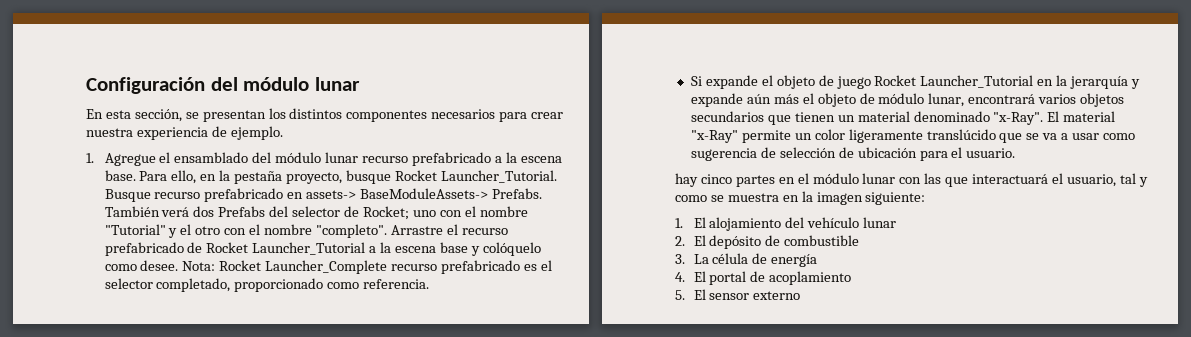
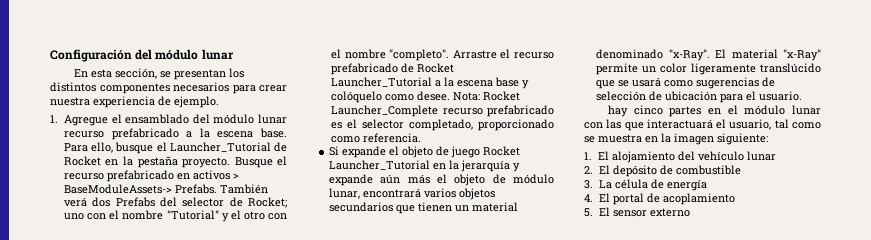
[200,170,557,184] [104,189,151,202] en la pestaña proyecto, busque Rocket Launcher_Tutorial. Busque -> [115,142,287,154] [63,156,287,168] busque el Launcher_Tutorial de Rocket en la pestaña proyecto. Busque el
[306,190,357,199] assets-> -> [192,170,239,180] activos >
[1042,133,1136,140] [690,148,757,161] va a usar como sugerencia -> [632,77,760,89] usará como sugerencias
[1138,177,1148,187] y -> (789, 124) none

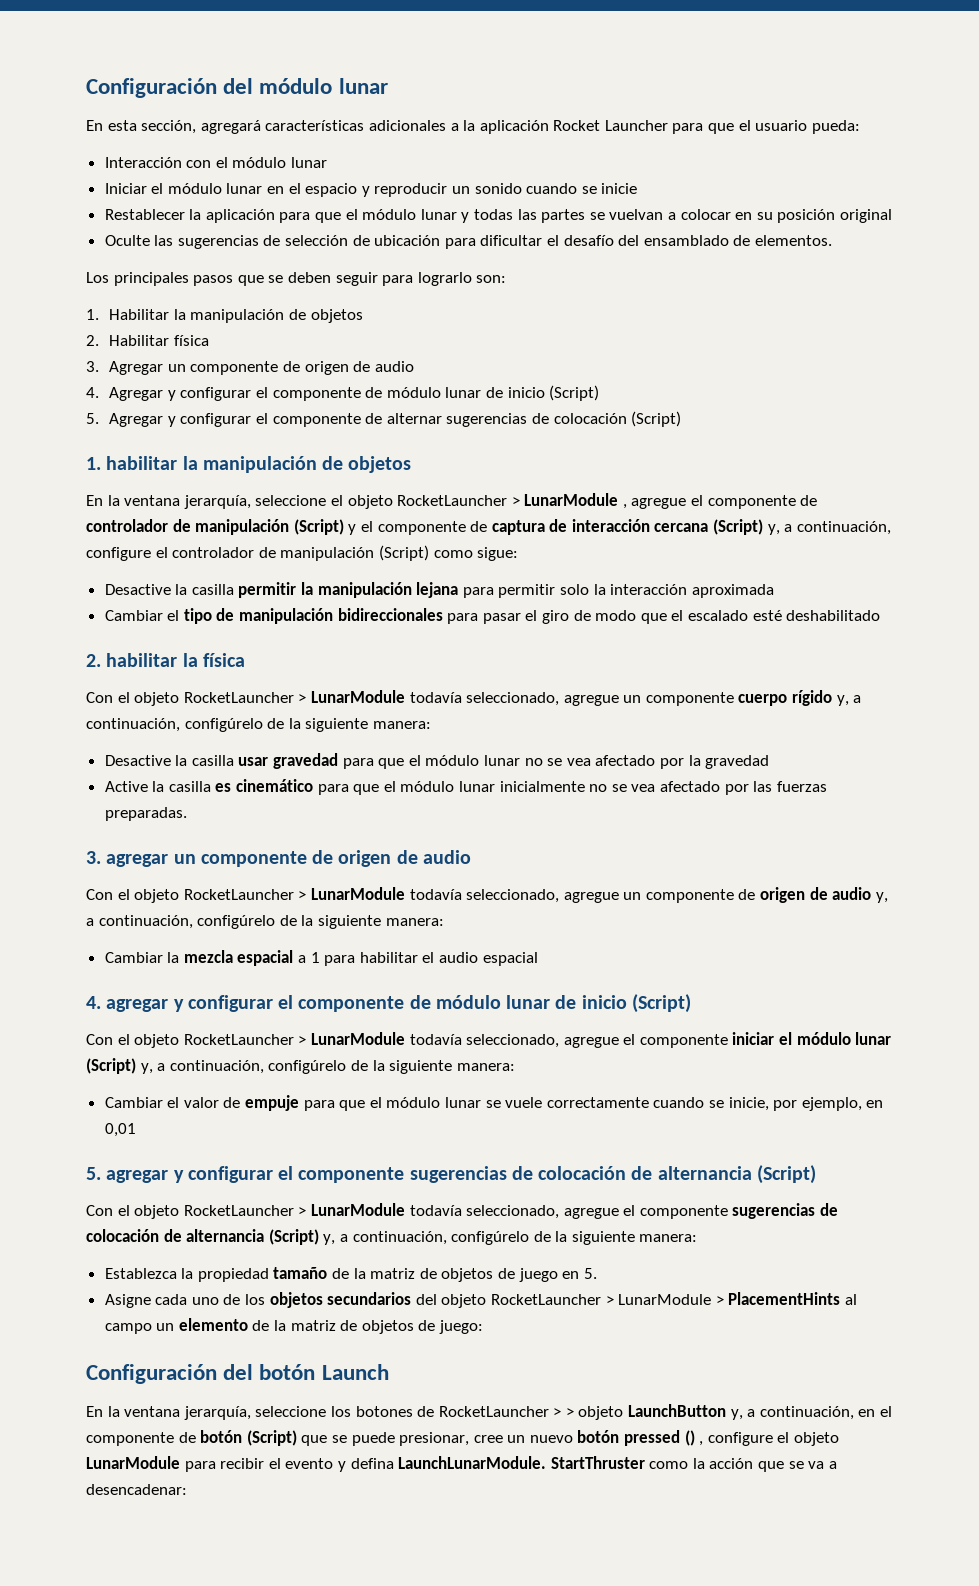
[160,68,245,80] [50,82,287,94] [50,96,219,108] [50,114,287,126] [63,128,287,140] [63,142,287,154] [63,156,287,168] [63,170,239,182] [63,184,268,194] [63,197,287,208] [63,210,287,222] [330,49,554,61] [330,63,454,75] [330,77,529,89] [330,91,520,103] [330,105,554,117] [330,119,554,131] [330,133,421,143] [329,146,521,158] [329,160,521,172] [329,174,554,186] [329,188,496,200] [329,202,519,214] [596,49,821,61] [596,63,821,75] [596,77,694,89] se presentan los distintos componentes necesarios para crear nuestra experiencia de ejemplo. // 1. Agregue el ensamblado del módulo lunar recurso prefabricado a la escena base. Para ello, busque el Launcher_Tutorial de Rocket en la pestaña proyecto. Busque el recurso prefabricado en activos > BaseModuleAssets-> Prefabs. También verá dos Prefabs del selector de Rocket; uno con el nombre "Tutorial" y el otro con el nombre "completo". Arrastre el recurso prefabricado de Rocket Launcher_Tutorial a la escena base y colóquelo como desee. Nota: Rocket Launcher_Complete recurso prefabricado es el selector completado, proporcionado como referencia. // Si expande el objeto de juego Rocket Launcher_Tutorial en la jerarquía y expande aún más el objeto de módulo lunar, encontrará varios objetos secundarios que tienen un material denominado "x-Ray". El material "x-Ray" permite un color ligeramente translúcido que se usará como -> [200,120,860,134] [104,157,328,168] [104,183,638,197] [104,209,892,223] [104,235,174,246] agregará características adicionales a la aplicación Rocket Launcher para que el usuario pueda: // Interacción con el módulo lunar // Iniciar el módulo lunar en el espacio y reproducir un sonido cuando se inicie // Restablecer la aplicación para que el módulo lunar y todas las partes se vuelvan a colocar en su posición original // Oculte las
[746,91,803,101] [608,105,821,117] [584,119,821,131] [584,133,768,145] [584,151,776,163] [584,165,741,177] [584,179,707,191] [584,193,735,205] [584,207,690,217] el usuario. // hay cinco partes en el módulo lunar con las que interactuará el usuario, tal como se muestra en la imagen siguiente: // 1. El alojamiento del vehículo lunar // 2. El depósito de combustible // 3. La célula de energía // 4. El portal de acoplamiento // 5. El sensor externo -> [480,235,832,246] [86,272,507,286] [86,309,363,323] [86,335,209,346] [86,361,414,375] [86,385,600,401] [86,411,682,427] [86,456,412,473] [86,493,818,509] [86,519,891,535] [86,545,519,561] [104,582,774,598] [104,608,881,624] [86,653,245,667] [86,690,862,706] [86,718,431,732] [104,753,770,769] [104,779,827,795] [104,807,187,821] [86,850,471,867] [86,887,888,903] [86,915,444,929] [104,950,538,966] [86,994,691,1013] [86,1032,892,1048] [86,1058,515,1074] [104,1095,884,1111] [104,1123,136,1137] [86,1165,816,1184] [86,1203,839,1219] [86,1229,698,1245] [104,1267,597,1282] [104,1292,857,1308] [104,1318,484,1334] [86,1364,389,1384] [86,1404,893,1420] [86,1430,840,1446] [86,1456,837,1472] [86,1484,187,1495] dificultar el desafío del ensamblado de elementos. // Los principales pasos que se deben seguir para lograrlo son: // 1. Habilitar la manipulación de objetos // 2. Habilitar física // 3. Agregar un componente de origen de audio // 4. Agregar y configurar el componente de módulo lunar de inicio (Script) // 5. Agregar y configurar el componente de alternar sugerencias de colocación (Script) // 1. habilitar la manipulación de objetos // En la ventana jerarquía, seleccione el objeto RocketLauncher > LunarModule , agregue el componente de controlador de manipulación (Script) y el componente de captura de interacción cercana (Script) y, a continuación, configure el controlador de manipulación (Script) como sigue: // Desactive la casilla permitir la manipulación lejana para permitir solo la interacción aproximada // Cambiar el tipo de manipulación bidireccionales para pasar el giro de modo que el escalado esté deshabilitado // 2. habilitar la física // Con el objeto RocketLauncher > LunarModule todavía seleccionado, agregue un componente cuerpo rígido y, a continuación, configúrelo de la siguiente manera: // Desactive la casilla usar gravedad para que el módulo lunar no se vea afectado por la gravedad // Active la casilla es cinemático para que el módulo lunar inicialmente no se vea afectado por las fuerzas preparadas. // 3. agregar un componente de origen de audio // Con el objeto RocketLauncher > LunarModule todavía seleccionado, agregue un componente de origen de audio y, a continuación, configúrelo de la siguiente manera: // Cambiar la mezcla espacial a 1 para habilitar el audio espacial // 4. agregar y configurar el componente de módulo lunar de inicio (Script) // Con el objeto RocketLauncher > LunarModule todavía seleccionado, agregue el componente iniciar el módulo lunar (Script) y, a continuación, configúrelo de la siguiente manera: // Cambiar el valor de empuje para que el módulo lunar se vuele correctamente cuando se inicie, por ejemplo, en 0,01 // 5. agregar y configurar el componente sugerencias de colocación de alternancia (Script) // Con el objeto RocketLauncher > LunarModule todavía seleccionado, agregue el componente sugerencias de colocación de alternancia (Script) y, a continuación, configúrelo de la siguiente manera: // Establezca la propiedad tamaño de la matriz de objetos de juego en 5. // Asigne cada uno de los objetos secundarios del objeto RocketLauncher > LunarModule > PlacementHints al campo un elemento de la matriz de objetos de juego: // Configuración del botón Launch // En la ventana jerarquía, seleccione los botones de RocketLauncher > > objeto LaunchButton y, a continuación, en el componente de botón (Script) que se puede presionar, cree un nuevo botón pressed () , configure el objeto LunarModule para recibir el evento y defina LaunchLunarModule. StartThruster como la acción que se va a desencadenar:

